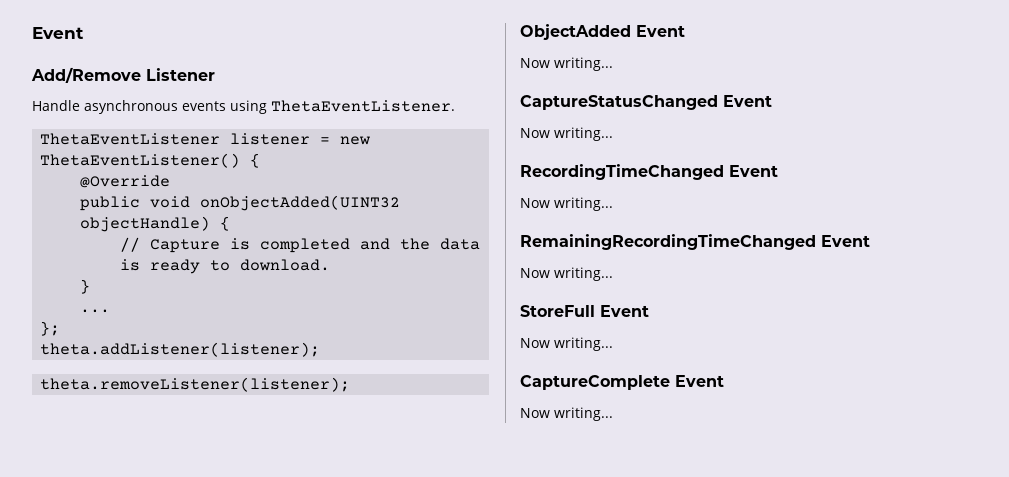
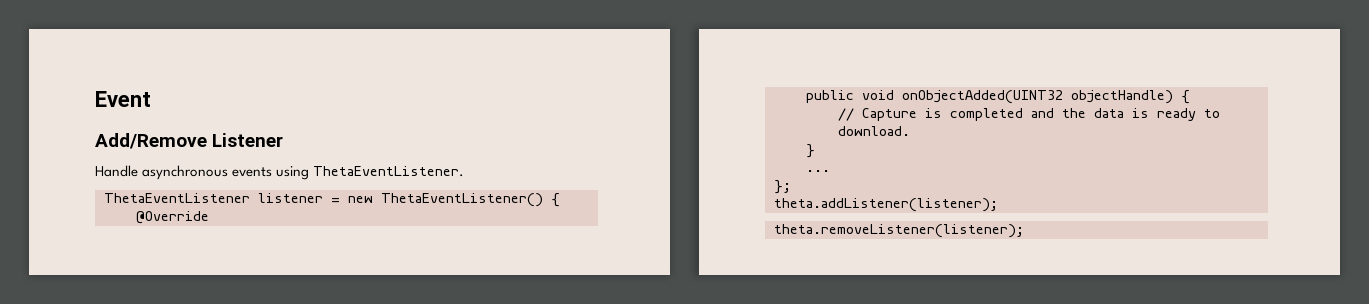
[520,24,685,40] [520,57,613,71] [520,95,772,110] [520,127,613,141] [520,164,778,180] [520,197,613,211] [520,234,870,250] [520,267,613,281] [520,305,649,317] [520,337,613,351] [520,375,724,390] [520,407,613,421] // ObjectAdded Event // Now writing... // CaptureStatusChanged Event // Now writing... // RecordingTimeChanged Event // Now writing... // RemainingRecordingTimeChanged Event // Now writing... // StoreFull Event // Now writing... // CaptureComplete Event // Now writing... -> (1024, 231) none

